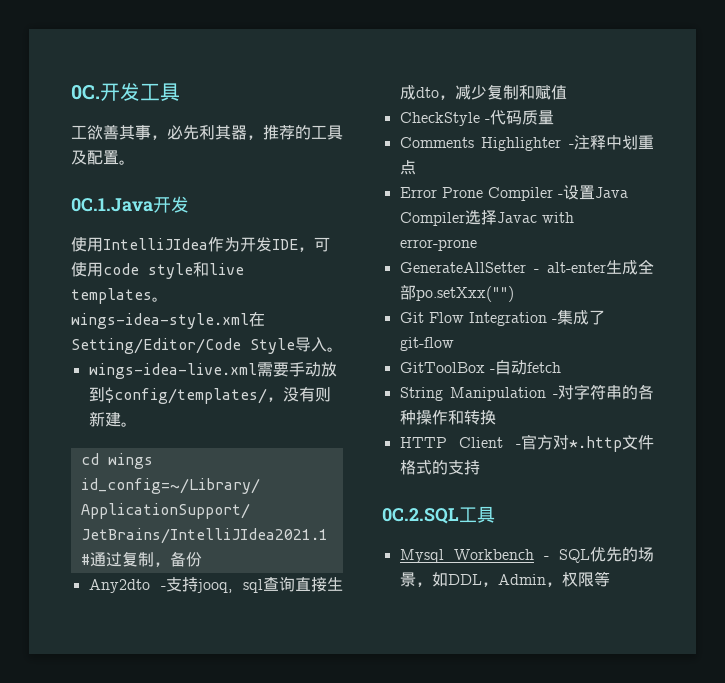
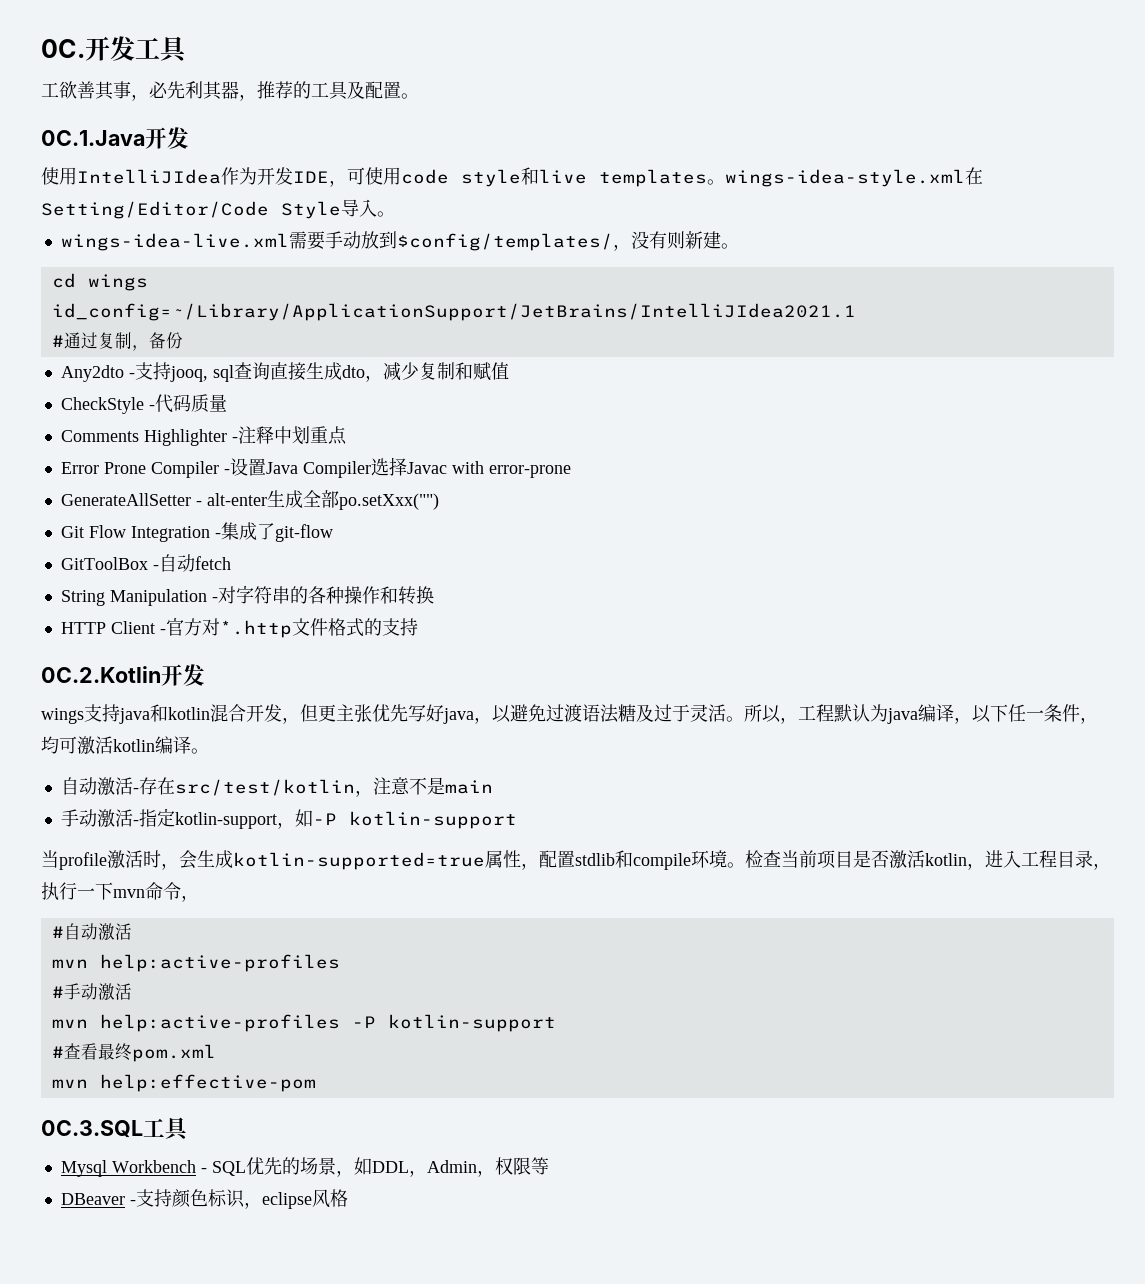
[382,508,459,524] 0C.2.SQL -> [41,664,205,686] [41,704,1098,724] [41,736,209,755] [60,777,493,797] [60,808,517,829] [41,850,1111,870] [41,882,199,902] [51,923,132,941] [51,954,340,972] [51,983,132,1001] [51,1014,556,1032] [51,1043,216,1062] [51,1074,316,1092] [41,1120,143,1138] 0C.2.Kotlin开发 // wings支持java和kotlin混合开发，但更主张优先写好java，以避免过渡语法糖及过于灵活。所以，工程默认为java编译，以下任一条件，均可激活kotlin编译。 // 自动激活-存在src/test/kotlin，注意不是main // 手动激活-指定kotlin-support，如-P kotlin-support // 当profile激活时，会生成kotlin-supported=true属性，配置stdlib和compile环境。检查当前项目是否激活kotlin，进入工程目录，执行一下mvn命令， // #自动激活 // mvn help:active-profiles // #手动激活 // mvn help:active-profiles -P kotlin-support // #查看最终pom.xml // mvn help:effective-pom // 0C.3.SQL
(610, 579) none -> [60,1189,348,1209] // DBeaver -支持颜色标识，eclipse风格

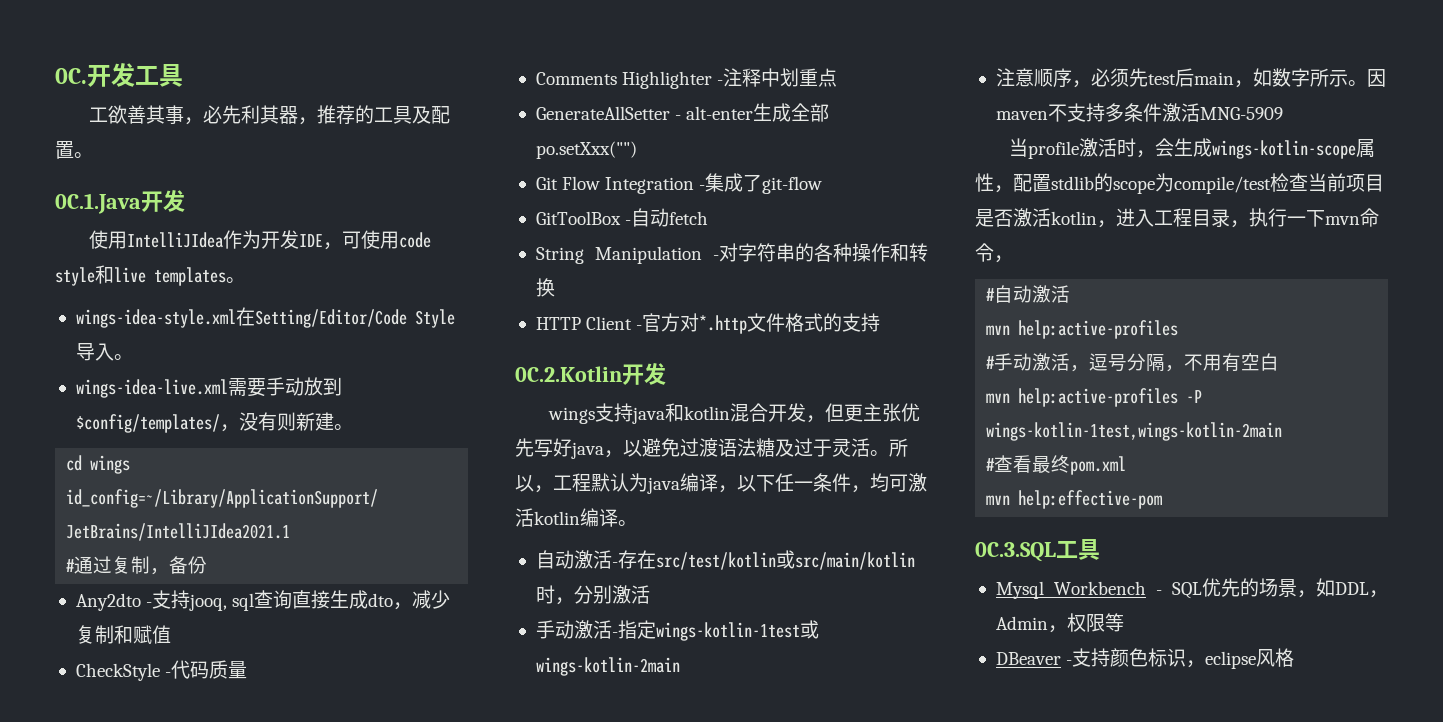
(725, 182) none -> (245, 280) //
[60,457,571,478] // Error Prone Compiler -设置Java Compiler选择Javac with error-prone -> (838, 77) none
[354,777,493,797] ，注意不是main -> [775,550,915,570] [535,585,650,605] 或src/main/kotlin时，分别激活
[174,809,517,829] kotlin-support，如-P kotlin-support -> [655,620,819,641] [535,657,680,676] [995,68,1386,88] [995,103,1283,122] wings-kotlin-1test或wings-kotlin-2main // 注意顺序，必须先test后main，如数字所示。因maven不支持多条件激活MNG-5909
[233,852,485,870] kotlin-supported=true -> [1211,140,1356,159] wings-kotlin-scope
[615,850,745,870] 和compile环境。 -> [1094,173,1271,194] 的scope为compile/test
(132, 991) none -> [1070,353,1280,372] ，逗号分隔，不用有空白
[387,1014,556,1032] kotlin-support -> [986,422,1283,441] wings-kotlin-1test,wings-kotlin-2main

